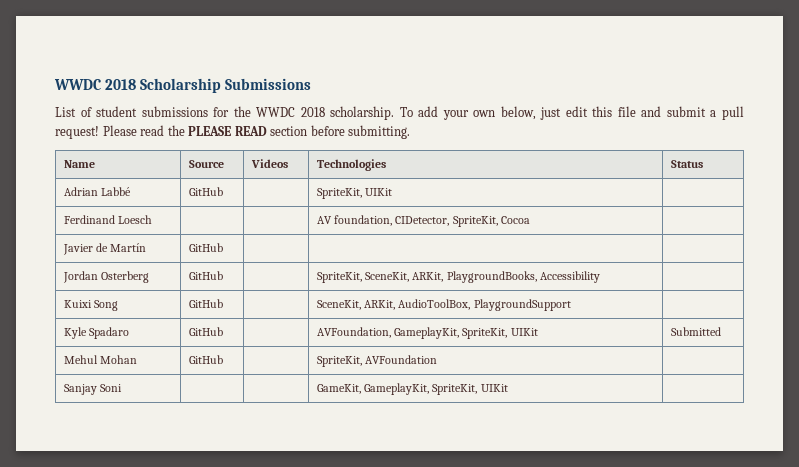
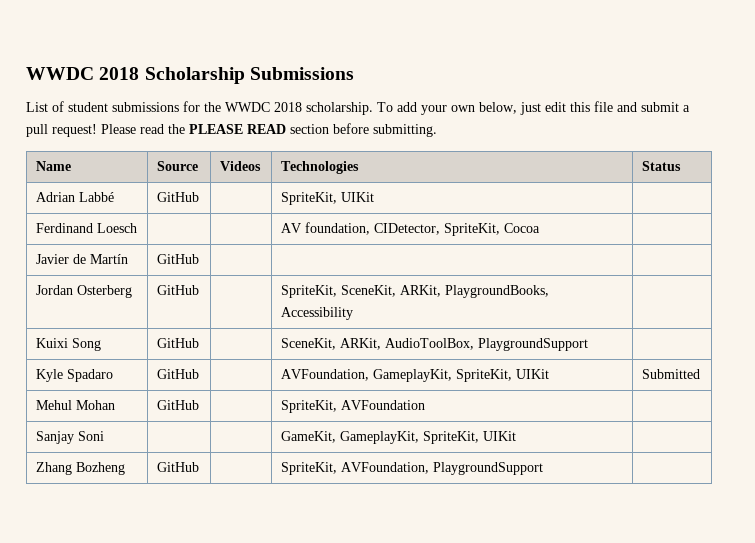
(508, 388) none -> [36,462,126,475] [157,462,200,472] [281,462,544,475] // Zhang Bozheng | GitHub | | SpriteKit, AVFoundation, PlaygroundSupport |

